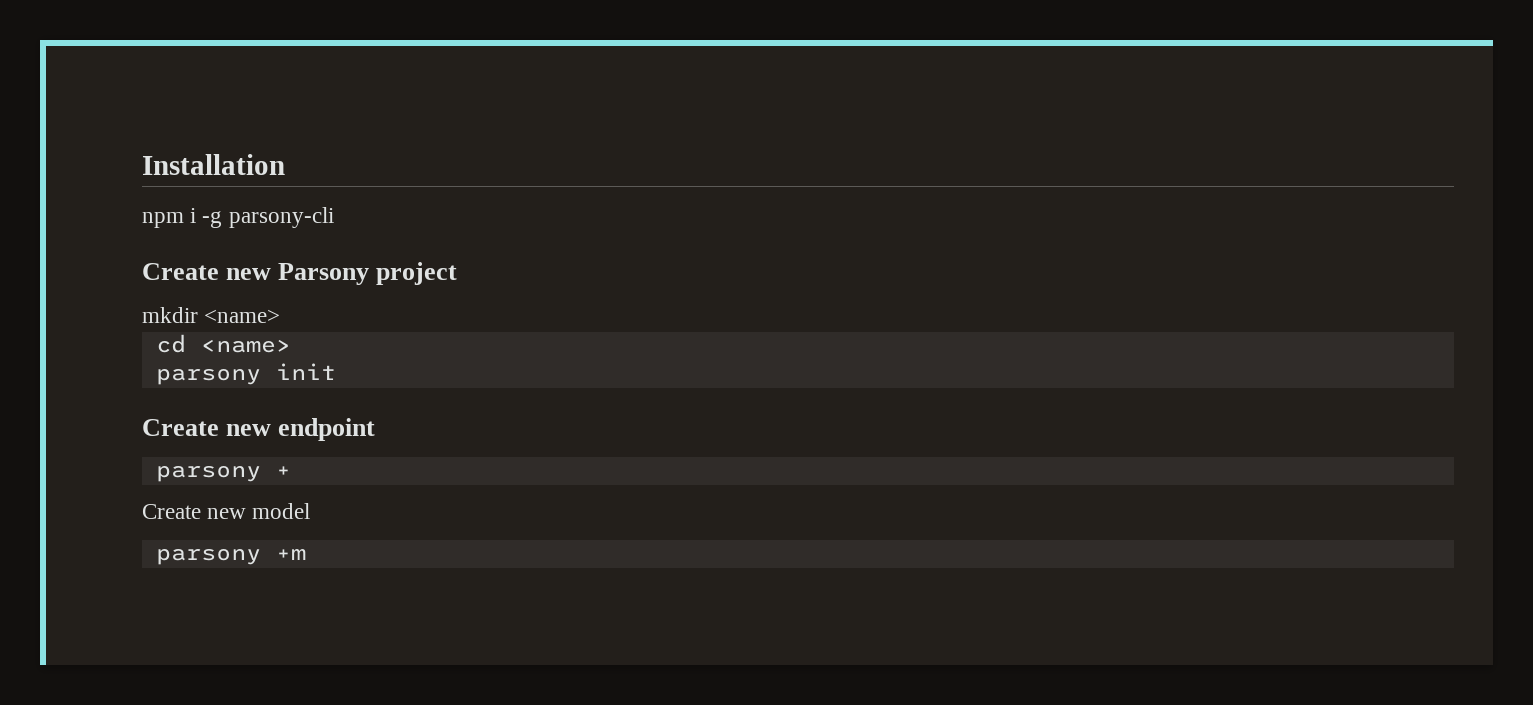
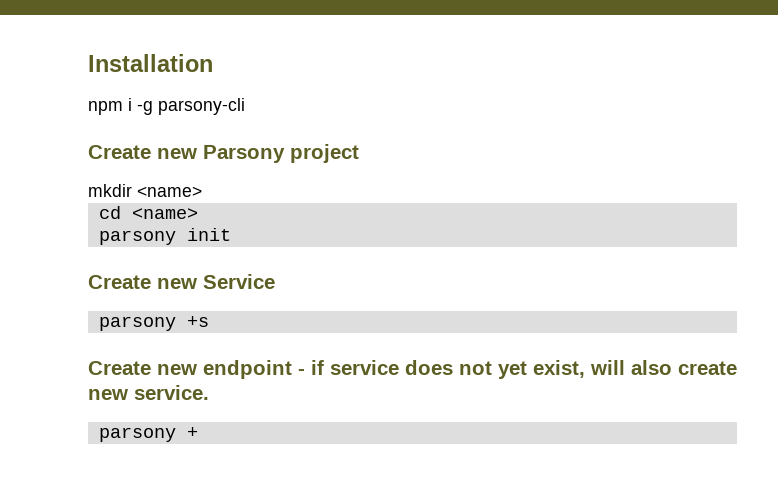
[278,418,376,441] [155,465,291,482] [142,503,311,519] [155,548,306,565] endpoint // parsony + // Create new model // parsony +m -> [203,274,275,289] [98,316,209,331] [88,360,737,379] [88,385,209,400] [98,427,198,442] Service // parsony +s // Create new endpoint - if service does not yet exist, will also create new service. // parsony +

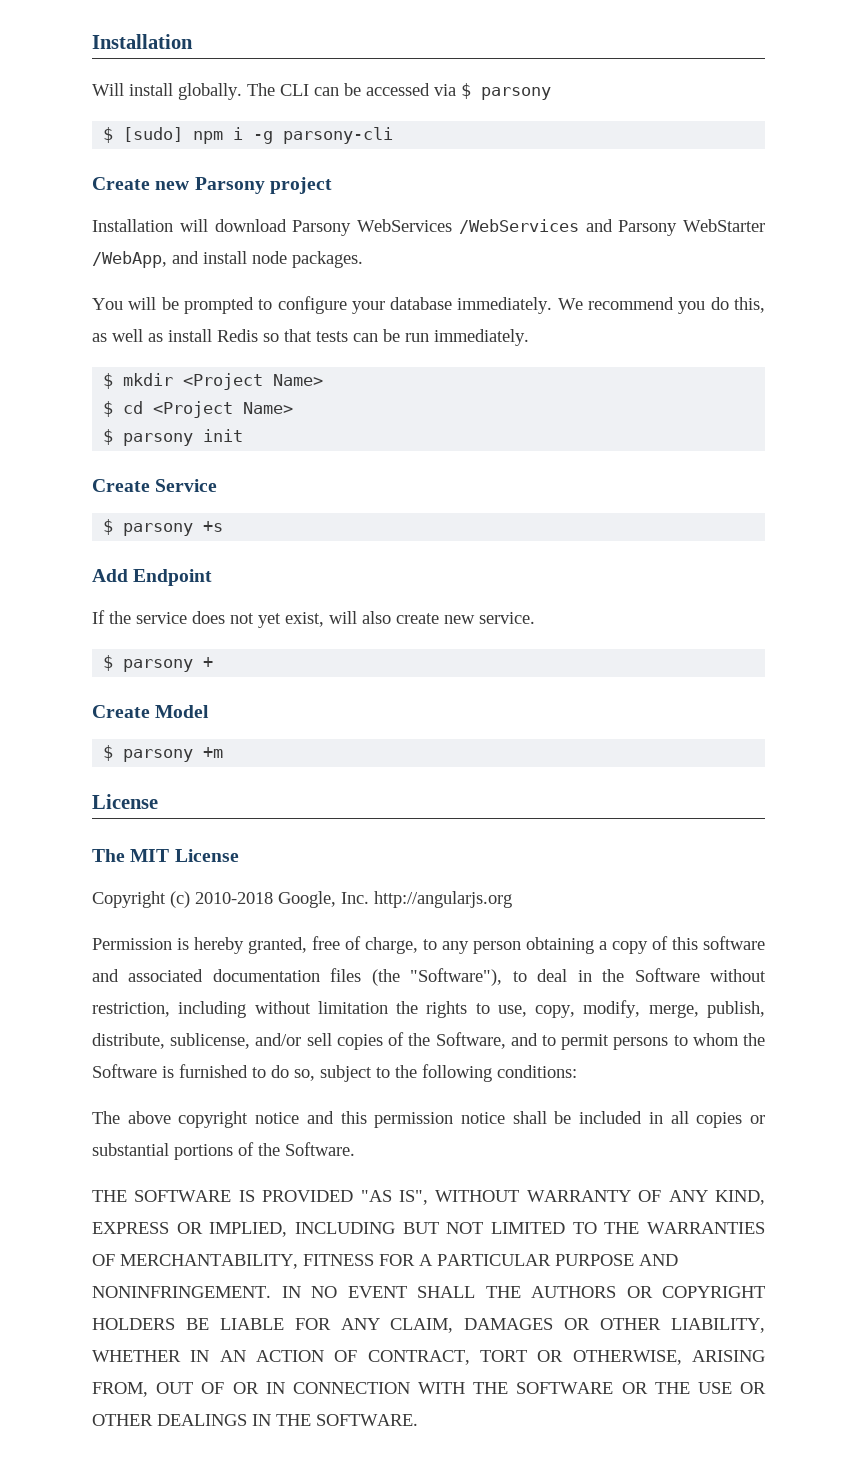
(213, 63) none -> [92,83,551,100] [103,127,184,143] Will install globally. The CLI can be accessed via $ parsony // $ [sudo]
[88,184,202,197] [98,206,198,219] mkdir <name> // cd <name> // -> [92,219,765,236] [92,251,363,268] [92,296,765,314] [92,329,529,346] [103,373,324,390] [103,401,294,418] [103,429,114,445] Installation will download Parsony WebServices /WebServices and Parsony WebStarter /WebApp, and install node packages. // You will be prompted to configure your database immediately. We recommend you do this, as well as install Redis so that tests can be run immediately. // $ mkdir <Project Name> // $ cd <Project Name> // $
[157,278,197,289] new -> (150, 485) none
(275, 281) none -> [103,519,114,535] $
[88,360,324,379] Create new endpoint - if -> [92,569,213,586] [92,610,131,624] Add Endpoint // If the
(209, 392) none -> [103,655,114,671] $
(198, 432) none -> [92,705,210,718] [103,745,224,762] [92,794,158,809] [92,849,239,862] [92,891,512,908] [92,936,765,954] [92,968,766,986] [92,1000,765,1018] [92,1032,765,1050] [92,1064,577,1082] [92,1111,765,1128] [92,1142,355,1160] [92,1190,765,1205] [92,1222,765,1237] [92,1254,678,1269] [92,1286,765,1298] [92,1318,766,1333] [92,1350,765,1365] [92,1382,766,1397] [92,1414,418,1426] // Create Model // $ parsony +m // License // The MIT License // Copyright (c) 2010-2018 Google, Inc. http://angularjs.org // Permission is hereby granted, free of charge, to any person obtaining a copy of this software and associated documentation files (the "Software"), to deal in the Software without restriction, including without limitation the rights to use, copy, modify, merge, publish, distribute, sublicense, and/or sell copies of the Software, and to permit persons to whom the Software is furnished to do so, subject to the following conditions: // The above copyright notice and this permission notice shall be included in all copies or substantial portions of the Software. // THE SOFTWARE IS PROVIDED "AS IS", WITHOUT WARRANTY OF ANY KIND, EXPRESS OR IMPLIED, INCLUDING BUT NOT LIMITED TO THE WARRANTIES OF MERCHANTABILITY, FITNESS FOR A PARTICULAR PURPOSE AND NONINFRINGEMENT. IN NO EVENT SHALL THE AUTHORS OR COPYRIGHT HOLDERS BE LIABLE FOR ANY CLAIM, DAMAGES OR OTHER LIABILITY, WHETHER IN AN ACTION OF CONTRACT, TORT OR OTHERWISE, ARISING FROM, OUT OF OR IN CONNECTION WITH THE SOFTWARE OR THE USE OR OTHER DEALINGS IN THE SOFTWARE.

